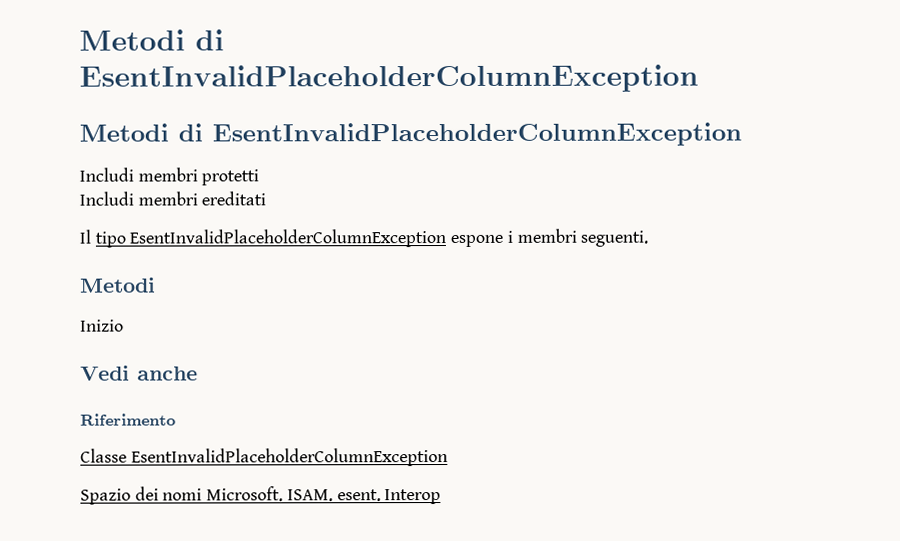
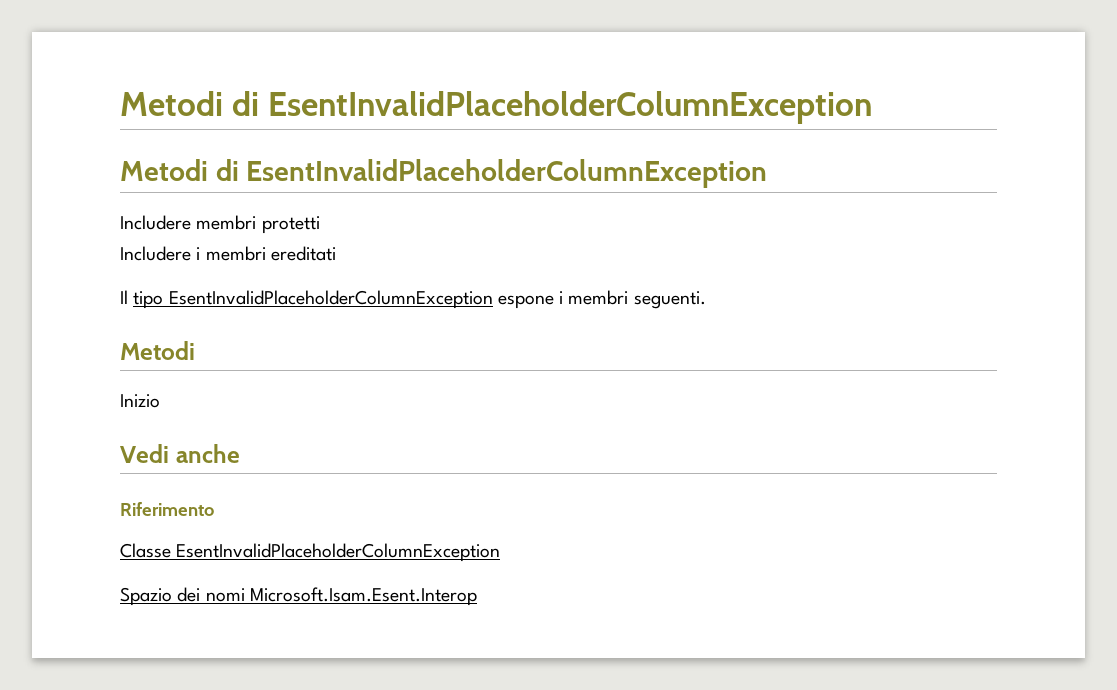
[79,167,134,182] Includi -> [120,215,191,230] Includere
[79,191,134,206] Includi -> [120,246,201,261] Includere i
[206,486,442,505] Microsoft. ISAM. esent. Interop -> [249,587,477,606] Microsoft.Isam.Esent.Interop

